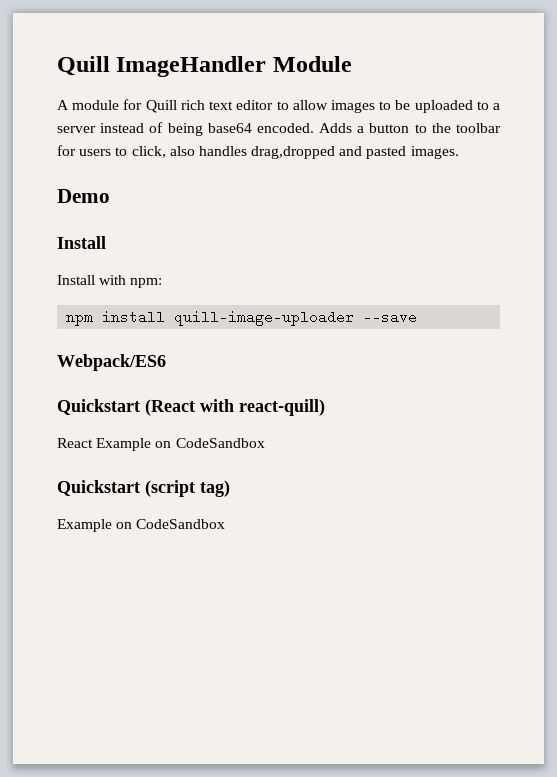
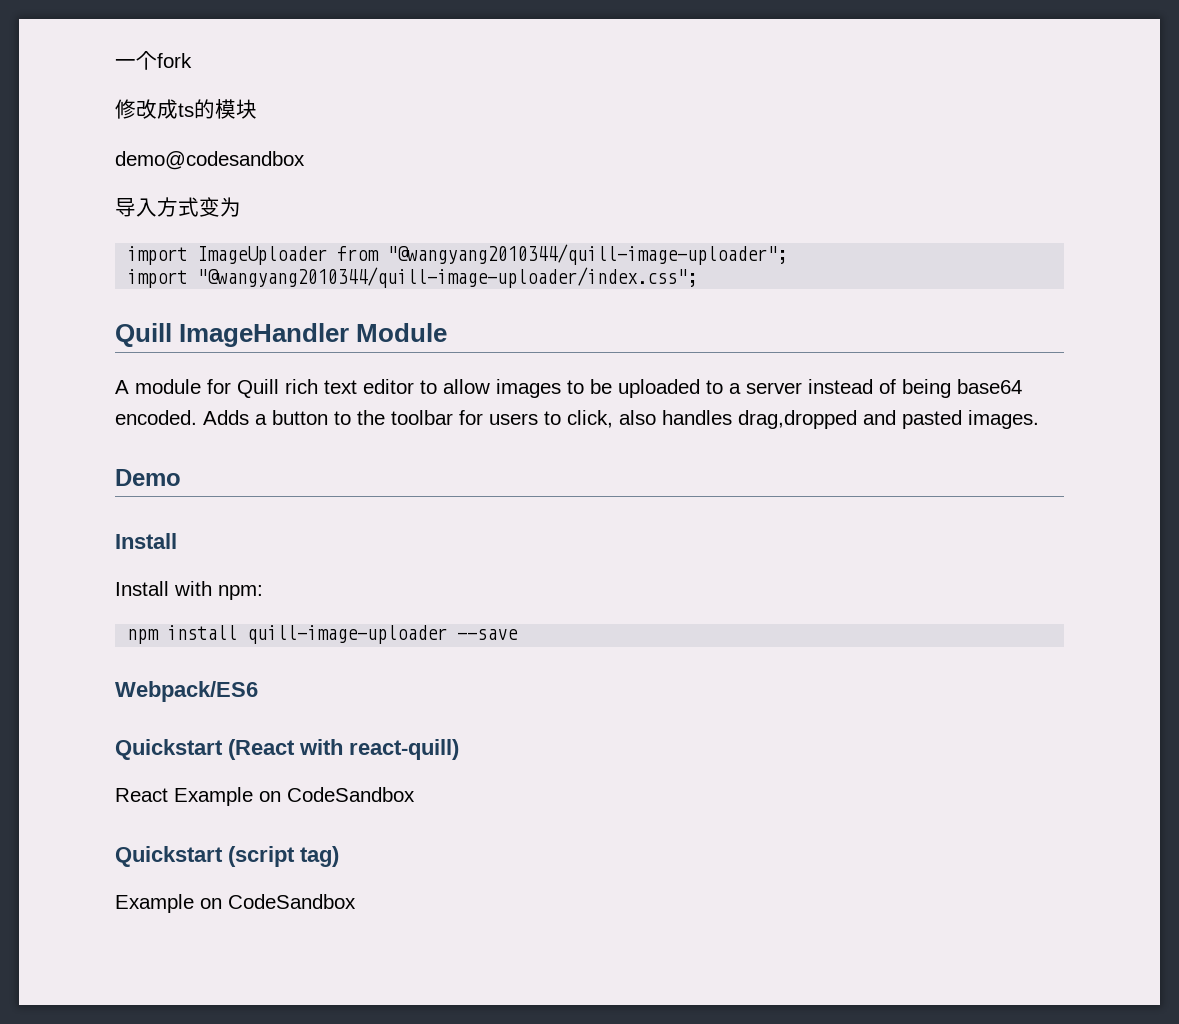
(57, 66) none -> [115,51,192,70] [115,99,257,119] [115,151,305,170] [115,197,241,217] [127,244,788,265] [127,267,698,288] 一个fork // 修改成ts的模块 // demo@codesandbox // 导入方式变为 // import ImageUploader from "@wangyang2010344/quill-image-uploader"; // import "@wangyang2010344/quill-image-uploader/index.css"; //

